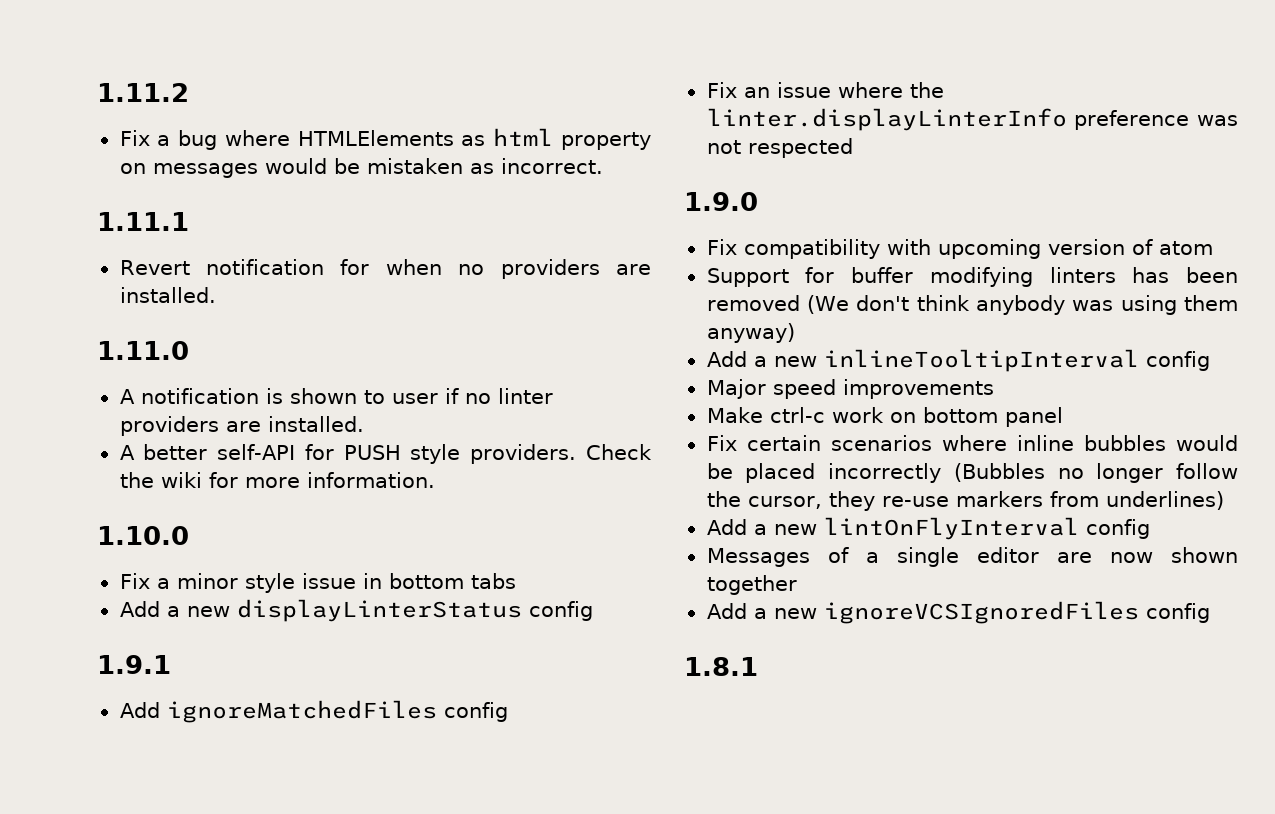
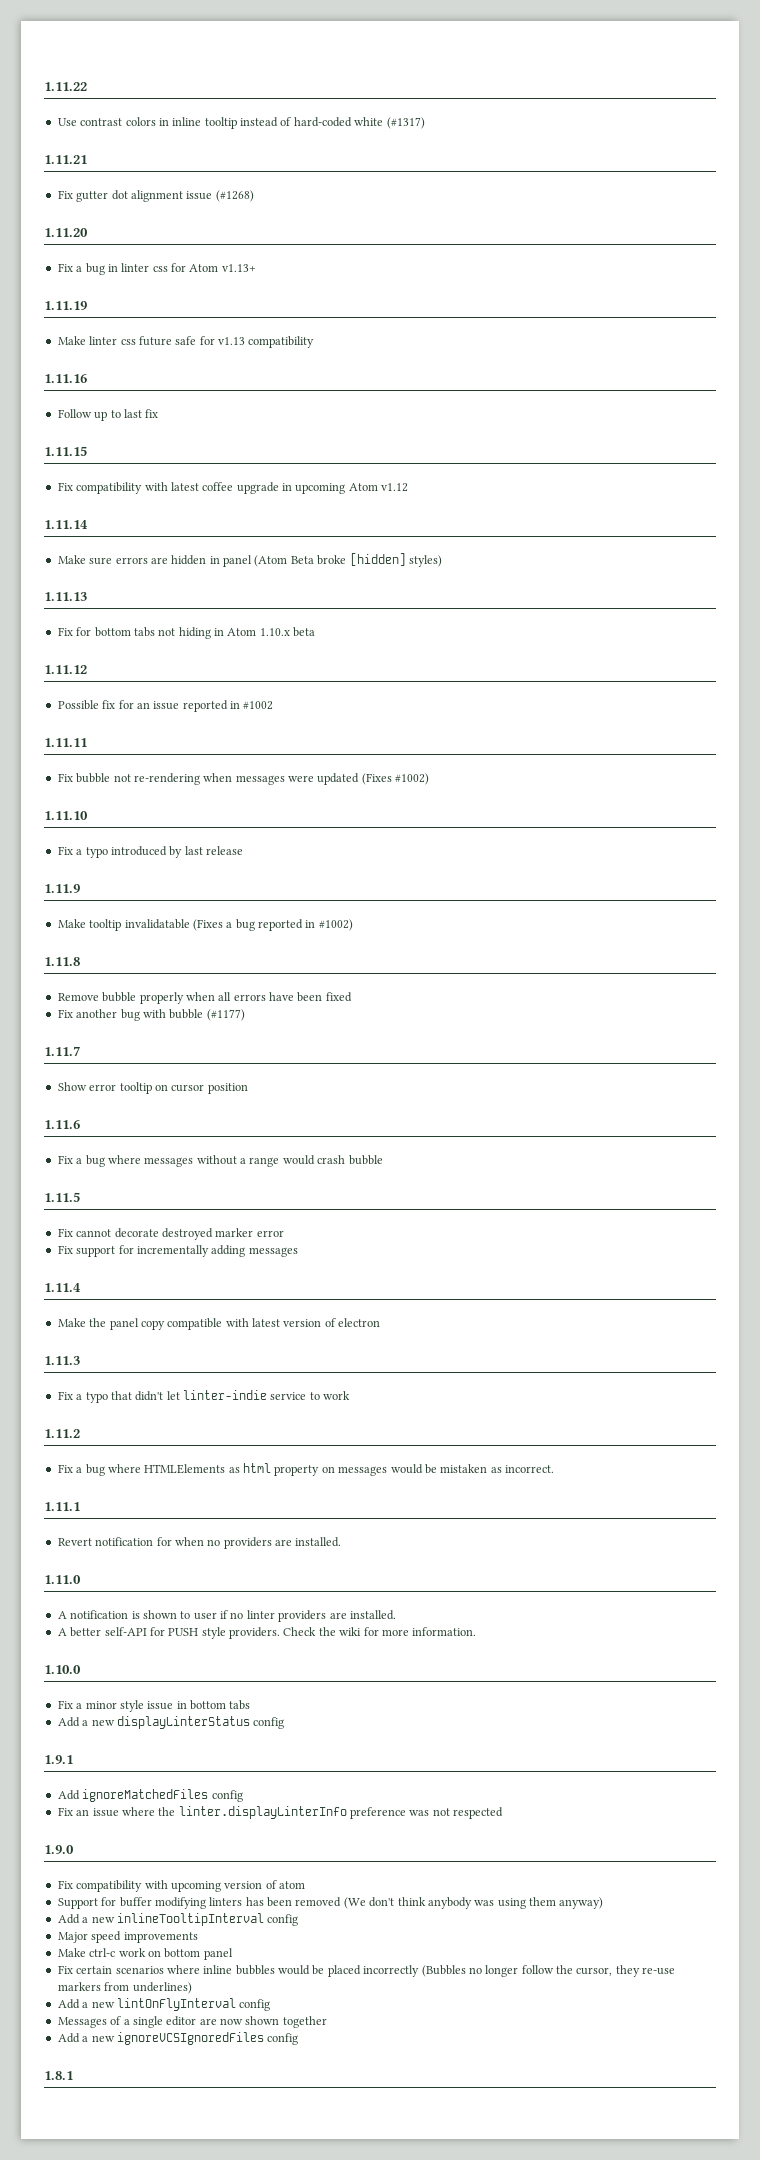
(97, 92) none -> [44,82,87,91] [57,117,425,129] [44,155,87,164] [57,190,254,202] [44,228,88,237] [57,263,256,275] [44,301,87,310] [57,336,315,348] [44,374,87,383] [57,409,159,421] [44,446,87,456] [57,482,409,494] [44,520,88,529] [57,553,442,567] [44,592,87,601] [57,627,316,639] [44,665,87,674] [57,700,274,712] [44,738,87,747] [57,773,430,785] [44,811,88,820] [57,846,243,858] [44,884,80,893] [57,919,353,931] [44,957,80,966] [57,992,352,1004] [57,1009,245,1021] [44,1046,80,1056] [57,1082,248,1094] [44,1120,80,1129] [57,1155,383,1167] [44,1192,80,1202] [57,1228,284,1240] [57,1245,298,1257] [44,1283,81,1292] [57,1318,381,1330] [44,1356,80,1365] [57,1390,351,1403] 1.11.22 // Use contrast colors in inline tooltip instead of hard-coded white (#1317) // 1.11.21 // Fix gutter dot alignment issue (#1268) // 1.11.20 // Fix a bug in linter css for Atom v1.13+ // 1.11.19 // Make linter css future safe for v1.13 compatibility // 1.11.16 // Follow up to last fix // 1.11.15 // Fix compatibility with latest coffee upgrade in upcoming Atom v1.12 // 1.11.14 // Make sure errors are hidden in panel (Atom Beta broke [hidden] styles) // 1.11.13 // Fix for bottom tabs not hiding in Atom 1.10.x beta // 1.11.12 // Possible fix for an issue reported in #1002 // 1.11.11 // Fix bubble not re-rendering when messages were updated (Fixes #1002) // 1.11.10 // Fix a typo introduced by last release // 1.11.9 // Make tooltip invalidatable (Fixes a bug reported in #1002) // 1.11.8 // Remove bubble properly when all errors have been fixed // Fix another bug with bubble (#1177) // 1.11.7 // Show error tooltip on cursor position // 1.11.6 // Fix a bug where messages without a range would crash bubble // 1.11.5 // Fix cannot decorate destroyed marker error // Fix support for incrementally adding messages // 1.11.4 // Make the panel copy compatible with latest version of electron // 1.11.3 // Fix a typo that didn't let linter-indie service to work //

